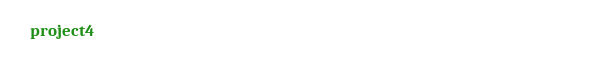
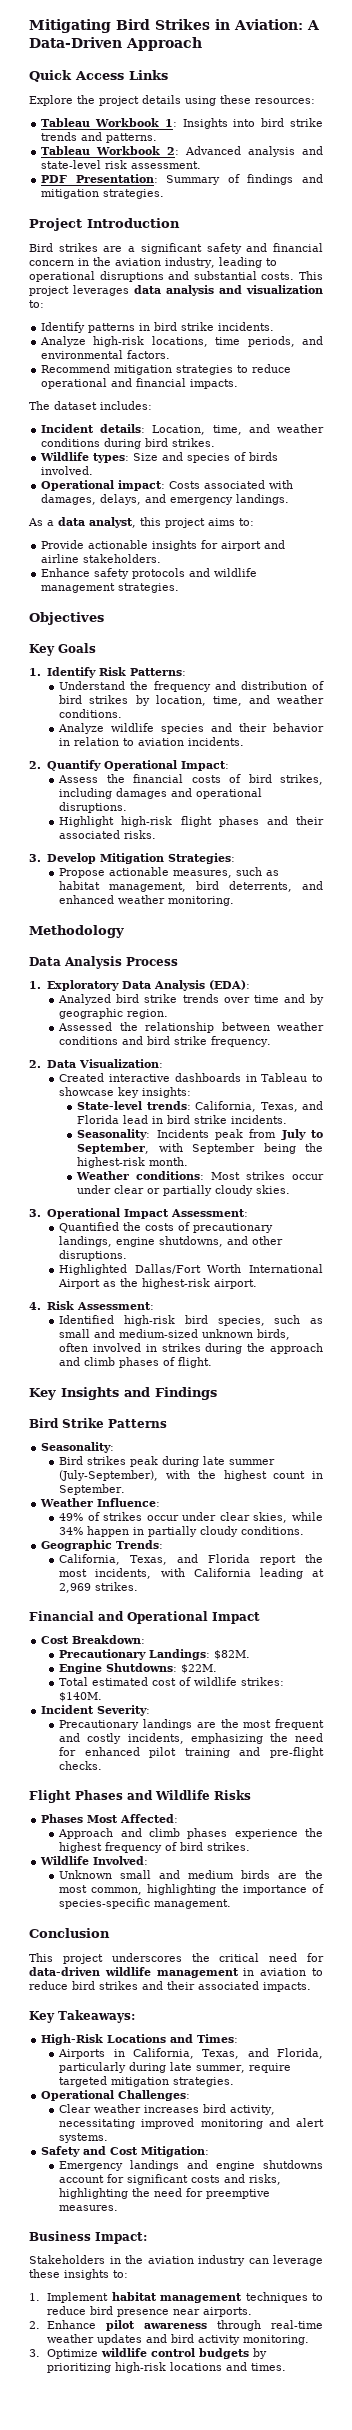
[30,24,94,39] project4 -> [29,19,320,33] [29,37,202,51] [29,70,168,82] [29,95,315,106] [41,118,323,129] [41,132,158,143] [41,146,323,157] [41,160,202,169] [41,174,323,185] [41,189,165,199] [29,218,180,231] [29,243,323,254] [29,257,277,268] [29,271,323,282] [29,285,323,296] [29,300,44,308] [41,322,275,333] [40,336,323,347] [41,350,171,359] [41,364,292,375] [41,378,239,389] [29,401,152,410] [41,424,324,435] [41,438,216,449] [40,452,279,463] [41,466,94,475] [41,480,294,491] [41,494,290,505] [28,517,254,528] [41,540,286,551] [41,554,162,563] [41,568,258,579] [41,583,180,593] [29,612,104,625] [29,643,96,656] [29,667,187,678] [59,681,324,692] [59,695,324,706] [59,709,123,718] [58,723,324,734] [59,737,245,746] [29,760,230,771] [58,774,323,785] [59,788,263,799] [59,802,128,813] [59,816,324,827] [59,830,157,839] [29,853,236,864] [59,867,280,878] [59,881,323,892] [59,895,235,906] [29,925,124,938] [29,956,178,969] [29,980,251,991] [58,994,324,1005] [59,1008,169,1019] [58,1022,324,1033] [59,1036,272,1047] [29,1059,164,1068] [59,1073,323,1082] [59,1087,192,1098] [77,1101,323,1112] [77,1115,288,1124] [77,1129,324,1140] [77,1143,323,1154] [77,1157,189,1168] [76,1171,324,1180] [77,1185,291,1196] [29,1208,249,1219] [59,1222,274,1233] [59,1236,284,1247] [59,1250,128,1261] [59,1264,323,1275] [58,1278,258,1289] [29,1301,155,1310] [59,1315,323,1326] [59,1329,291,1340] [59,1343,323,1354] [59,1357,213,1368] [29,1387,217,1400] [29,1418,167,1428] [41,1442,115,1453] [59,1456,276,1467] [59,1470,323,1481] [59,1484,126,1495] [40,1498,161,1507] [59,1512,323,1523] [59,1526,305,1537] [41,1540,164,1551] [59,1554,323,1565] [59,1568,324,1579] [59,1582,139,1593] [29,1611,260,1624] [41,1635,146,1644] [59,1649,251,1660] [59,1663,218,1674] [59,1677,285,1686] [59,1692,103,1702] [41,1705,151,1716] [59,1719,324,1730] [59,1733,323,1744] [59,1747,324,1758] [59,1761,103,1770] [29,1790,251,1803] [41,1814,179,1823] [58,1828,323,1839] [59,1842,251,1853] [40,1856,149,1865] [59,1870,323,1879] [59,1884,324,1895] [59,1898,232,1909] [29,1928,110,1938] [29,1953,324,1964] [29,1967,324,1978] [29,1981,311,1992] [29,2010,135,2023] [41,2034,239,2045] [58,2048,323,2059] [59,2062,292,2073] [59,2076,235,2087] [41,2090,191,2101] [59,2104,276,2115] [59,2118,324,2129] [59,2133,109,2143] [41,2146,210,2157] [59,2160,323,2171] [59,2174,282,2185] [59,2188,271,2199] [59,2205,119,2211] [29,2231,147,2244] [29,2255,323,2266] [29,2269,128,2280] [29,2292,323,2303] [47,2306,253,2317] [29,2320,323,2331] [47,2334,310,2345] [29,2348,268,2359] [47,2362,287,2373] Mitigating Bird Strikes in Aviation: A Data-Driven Approach // Quick Access Links // Explore the project details using these resources: // Tableau Workbook 1: Insights into bird strike trends and patterns. // Tableau Workbook 2: Advanced analysis and state-level risk assessment. // PDF Presentation: Summary of findings and mitigation strategies. // Project Introduction // Bird strikes are a significant safety and financial concern in the aviation industry, leading to operational disruptions and substantial costs. This project leverages data analysis and visualization to: // Identify patterns in bird strike incidents. // Analyze high-risk locations, time periods, and environmental factors. // Recommend mitigation strategies to reduce operational and financial impacts. // The dataset includes: // Incident details: Location, time, and weather conditions during bird strikes. // Wildlife types: Size and species of birds involved. // Operational impact: Costs associated with damages, delays, and emergency landings. // As a data analyst, this project aims to: // Provide actionable insights for airport and airline stakeholders. // Enhance safety protocols and wildlife management strategies. // Objectives // Key Goals // 1. Identify Risk Patterns: // Understand the frequency and distribution of bird strikes by location, time, and weather conditions. // Analyze wildlife species and their behavior in relation to aviation incidents. // 2. Quantify Operational Impact: // Assess the financial costs of bird strikes, including damages and operational disruptions. // Highlight high-risk flight phases and their associated risks. // 3. Develop Mitigation Strategies: // Propose actionable measures, such as habitat management, bird deterrents, and enhanced weather monitoring. // Methodology // Data Analysis Process // 1. Exploratory Data Analysis (EDA): // Analyzed bird strike trends over time and by geographic region. // Assessed the relationship between weather conditions and bird strike frequency. // 2. Data Visualization: // Created interactive dashboards in Tableau to showcase key insights: // State-level trends: California, Texas, and Florida lead in bird strike incidents. // Seasonality: Incidents peak from July to September, with September being the highest-risk month. // Weather conditions: Most strikes occur under clear or partially cloudy skies. // 3. Operational Impact Assessment: // Quantified the costs of precautionary landings, engine shutdowns, and other disruptions. // Highlighted Dallas/Fort Worth International Airport as the highest-risk airport. // 4. Risk Assessment: // Identified high-risk bird species, such as small and medium-sized unknown birds, often involved in strikes during the approach and climb phases of flight. // Key Insights and Findings // Bird Strike Patterns // Seasonality: // Bird strikes peak during late summer (July-September), with the highest count in September. // Weather Influence: // 49% of strikes occur under clear skies, while 34% happen in partially cloudy conditions. // Geographic Trends: // California, Texas, and Florida report the most incidents, with California leading at 2,969 strikes. // Financial and Operational Impact // Cost Breakdown: // Precautionary Landings: $82M. // Engine Shutdowns: $22M. // Total estimated cost of wildlife strikes: $140M. // Incident Severity: // Precautionary landings are the most frequent and costly incidents, emphasizing the need for enhanced pilot training and pre-flight checks. // Flight Phases and Wildlife Risks // Phases Most Affected: // Approach and climb phases experience the highest frequency of bird strikes. // Wildlife Involved: // Unknown small and medium birds are the most common, highlighting the importance of species-specific management. // Conclusion // This project underscores the critical need for data-driven wildlife management in aviation to reduce bird strikes and their associated impacts. // Key Takeaways: // High-Risk Locations and Times: // Airports in California, Texas, and Florida, particularly during late summer, require targeted mitigation strategies. // Operational Challenges: // Clear weather increases bird activity, necessitating improved monitoring and alert systems. // Safety and Cost Mitigation: // Emergency landings and engine shutdowns account for significant costs and risks, highlighting the need for preemptive measures. // Business Impact: // Stakeholders in the aviation industry can leverage these insights to: // 1. Implement habitat management techniques to reduce bird presence near airports. // 2. Enhance pilot awareness through real-time weather updates and bird activity monitoring. // 3. Optimize wildlife control budgets by prioritizing high-risk locations and times.

